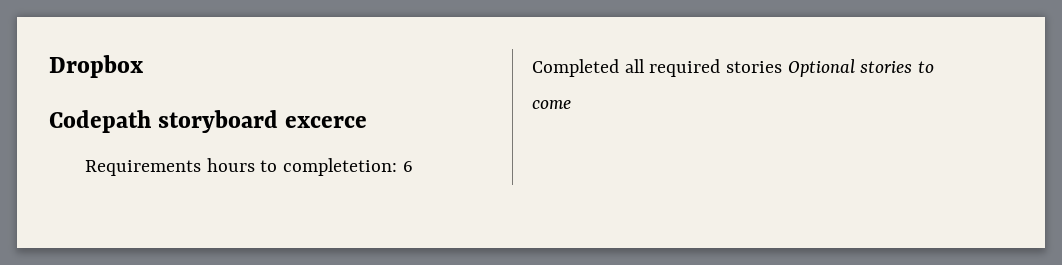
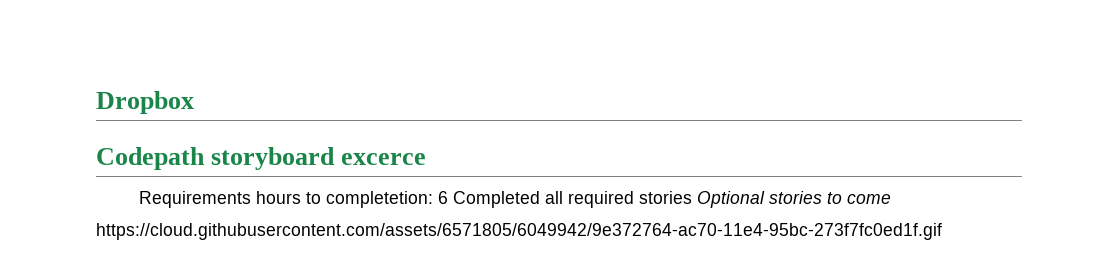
(571, 104) none -> [96,223,942,240] // https://cloud.githubusercontent.com/assets/6571805/6049942/9e372764-ac70-11e4-95bc-273f7fc0ed1f.gif

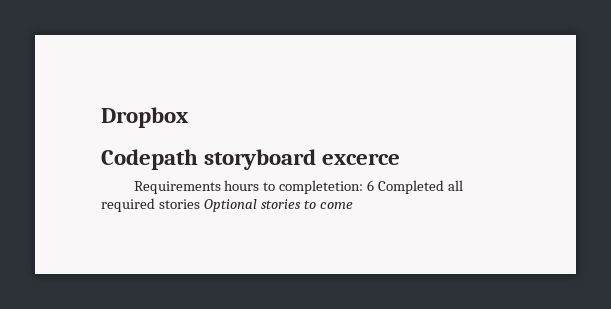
[96,223,942,240] // https://cloud.githubusercontent.com/assets/6571805/6049942/9e372764-ac70-11e4-95bc-273f7fc0ed1f.gif -> (353, 205) none

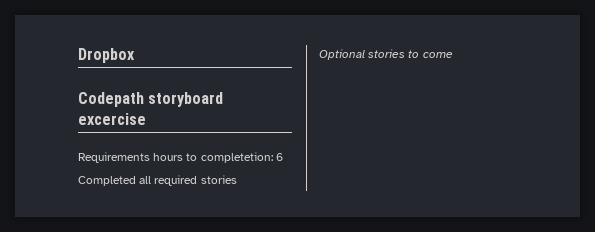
[322,153,401,165] excerce -> [78,113,146,125] excercise
(375, 185) none -> (283, 157) //
(200, 204) none -> (237, 179) //

